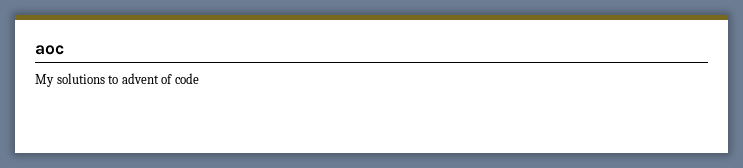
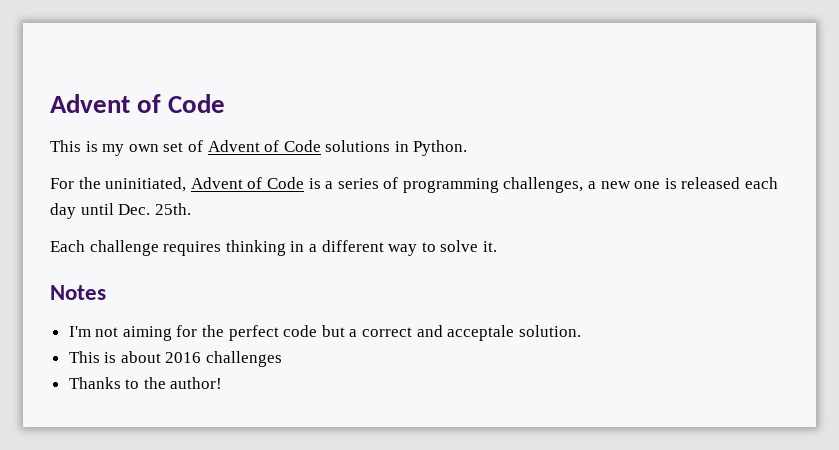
[35,45,64,55] [35,73,199,87] aoc // My solutions to advent of code -> [50,94,226,113] [50,140,468,156] [50,177,779,193] [50,203,191,219] [50,240,497,256] [50,285,106,300] [68,325,581,341] [68,351,283,367] [68,377,223,389] Advent of Code // This is my own set of Advent of Code solutions in Python. // For the uninitiated, Advent of Code is a series of programming challenges, a new one is released each day until Dec. 25th. // Each challenge requires thinking in a different way to solve it. // Notes // I'm not aiming for the perfect code but a correct and acceptale solution. // This is about 2016 challenges // Thanks to the author!

